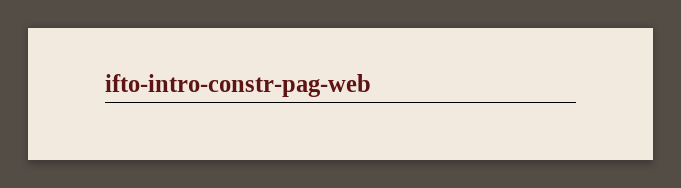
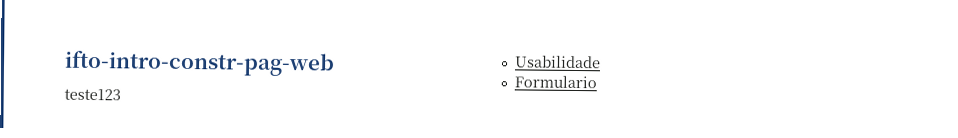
(371, 85) none -> [64,88,121,101] [514,55,601,69] [513,75,597,89] // teste123 // Usabilidade // Formulario

